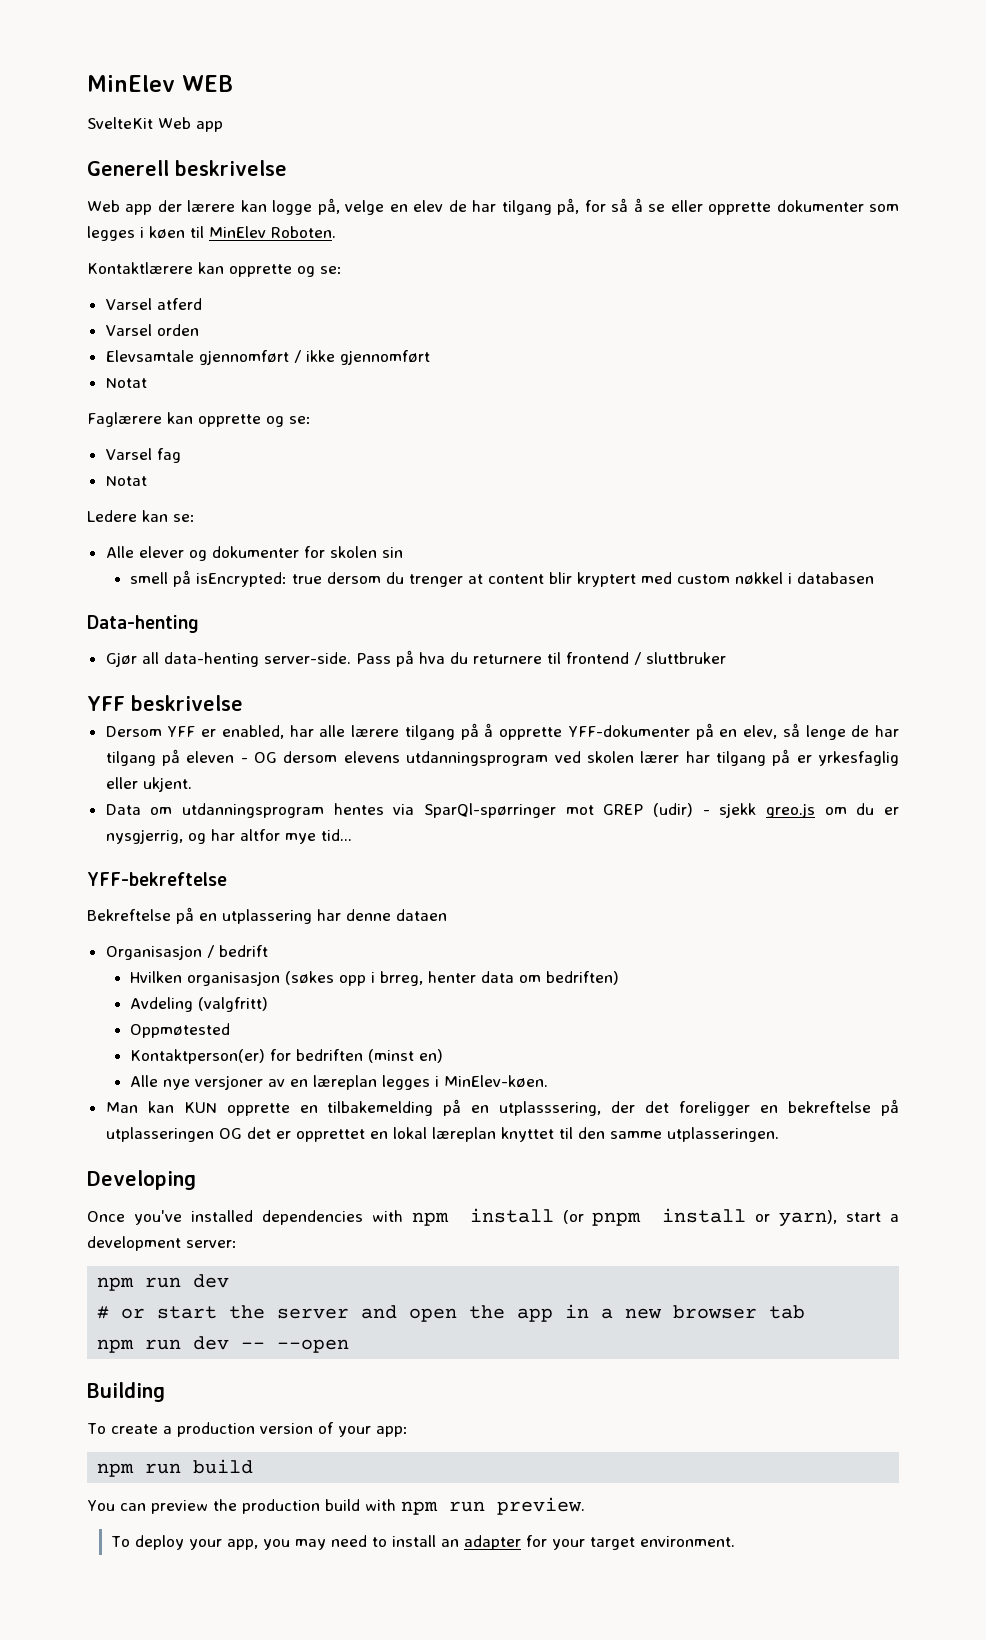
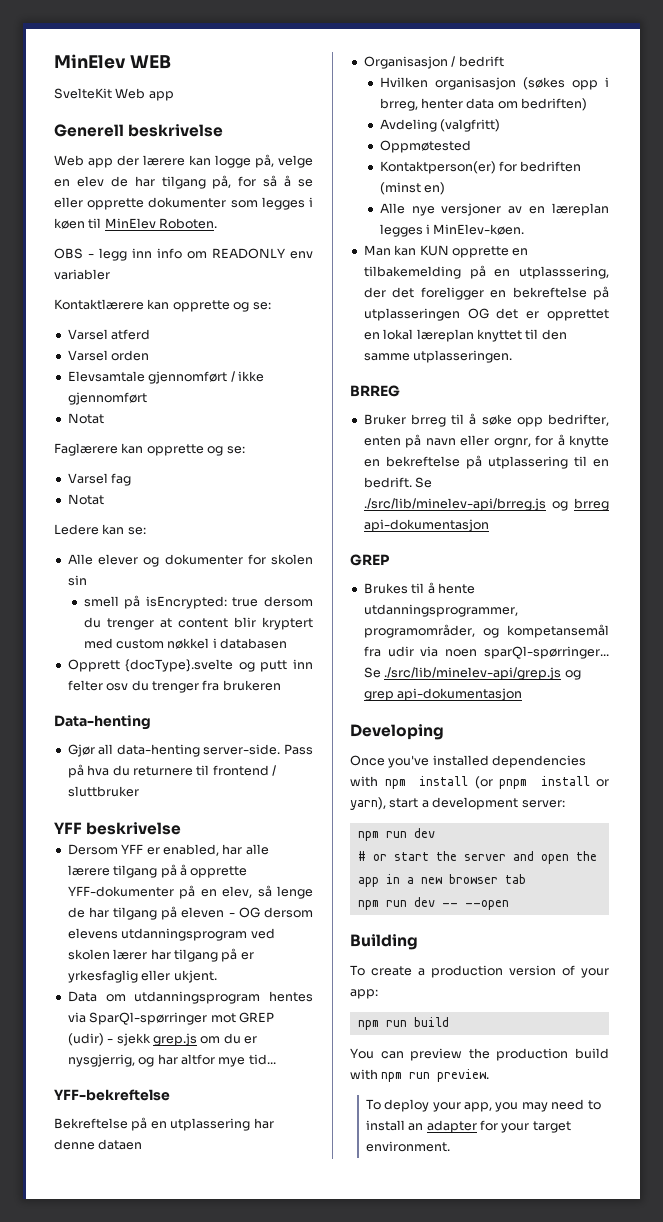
(336, 232) none -> [54,248,313,261] [54,269,110,280] // OBS - legg inn info om READONLY env variabler
(874, 578) none -> [67,659,313,672] [67,680,281,693] // Opprett {docType}.svelte og putt inn felter osv du trenger fra brukeren
[766,803,816,818] greo.js -> [152,1033,197,1046] grep.js
(779, 1134) none -> [350,385,400,397] [363,413,609,427] [363,434,609,448] [363,455,609,469] [363,477,433,488] [363,498,609,511] [363,519,489,532] [350,554,390,566] [363,582,475,594] [363,604,518,617] [363,624,609,638] [363,646,609,659] [363,667,581,680] [363,688,523,701] // BRREG // Bruker brreg til å søke opp bedrifter, enten på navn eller orgnr, for å knytte en bekreftelse på utplassering til en bedrift. Se ./src/lib/minelev-api/brreg.js og brreg api-dokumentasjon // GREP // Brukes til å hente utdanningsprogrammer, programområder, og kompetansemål fra udir via noen sparQl-spørringer... Se ./src/lib/minelev-api/grep.js og grep api-dokumentasjon

